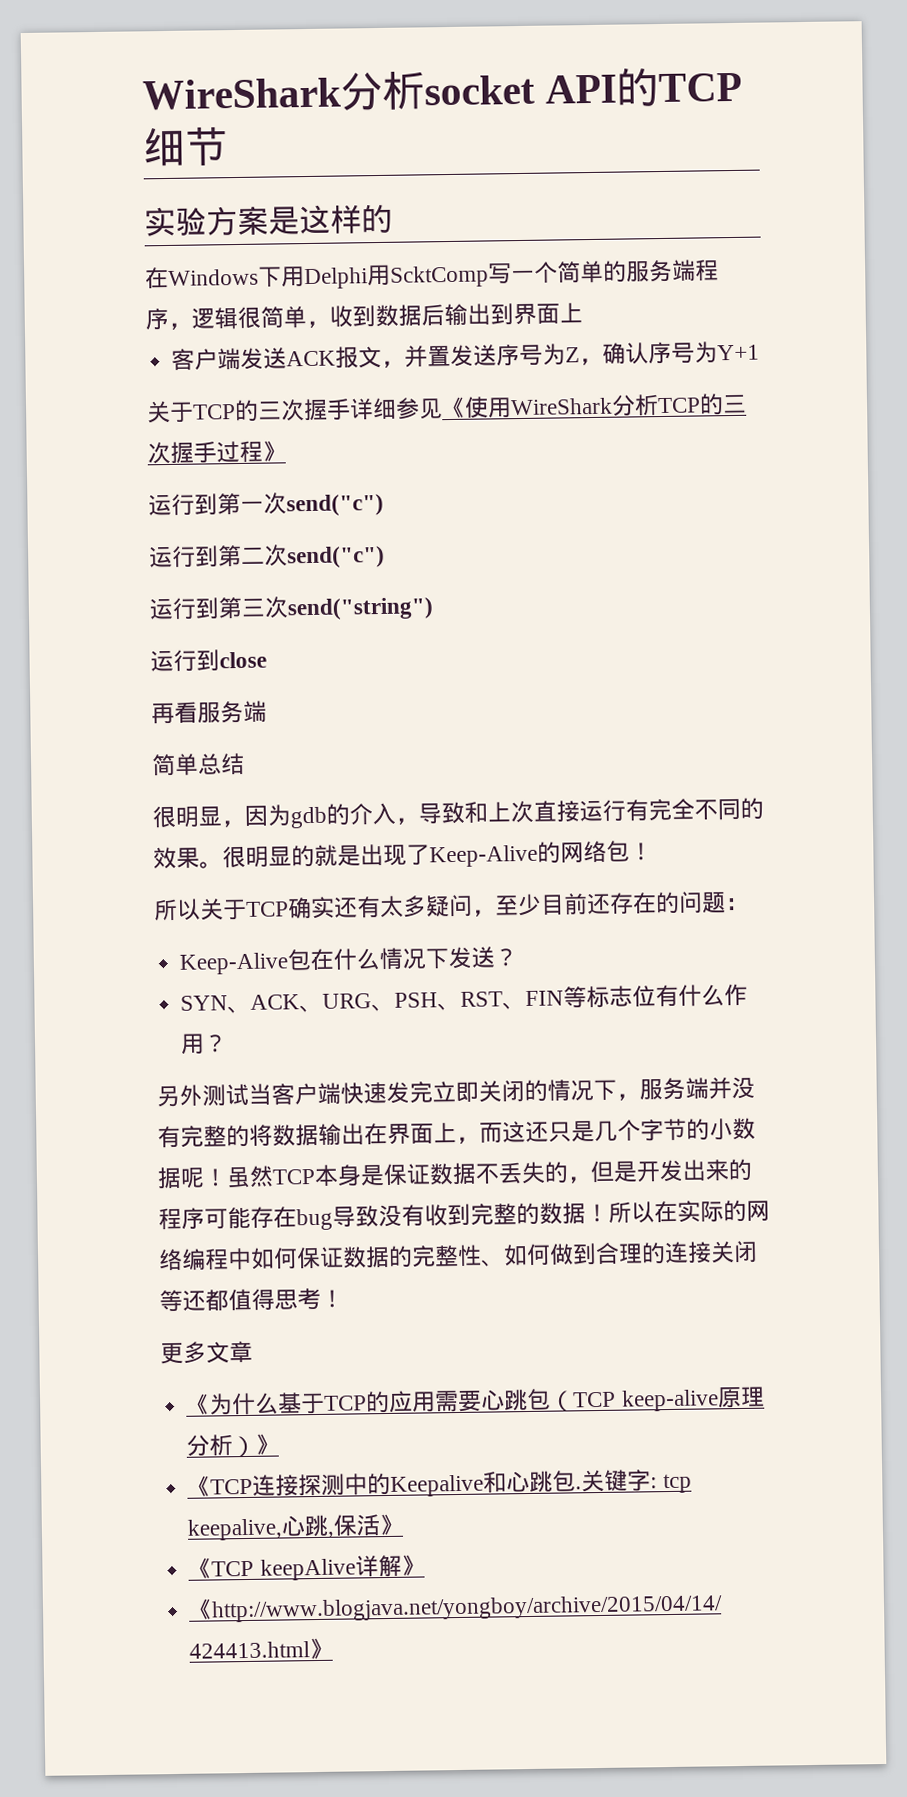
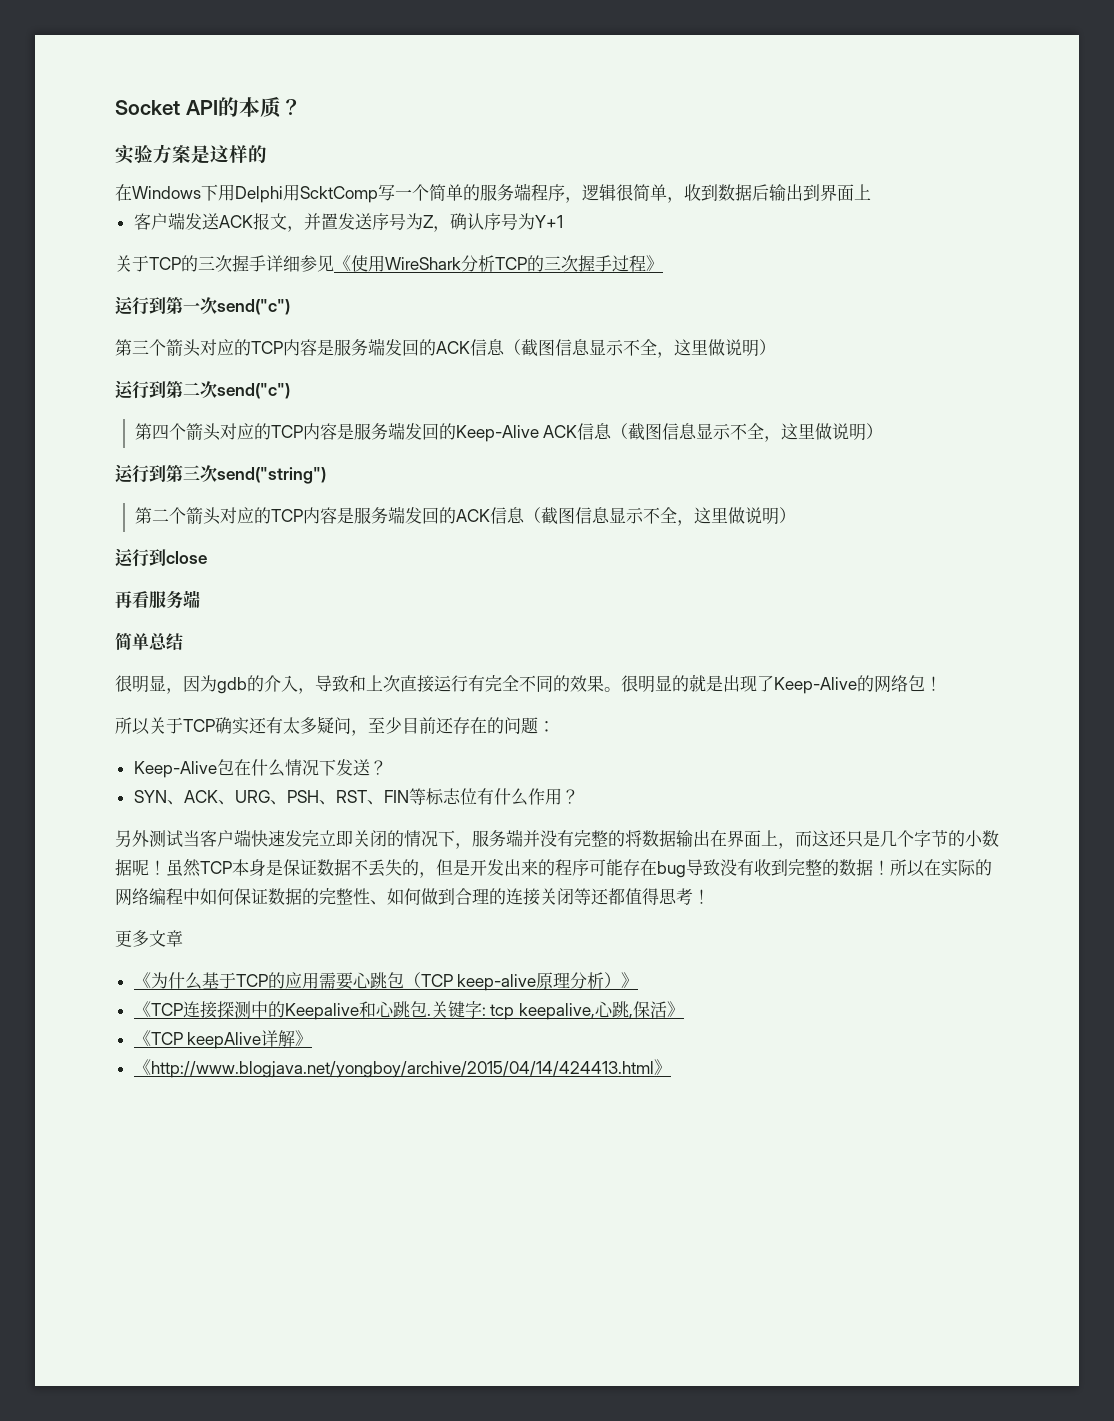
[142,68,743,111] [143,126,228,167] WireShark分析socket API的TCP细节 -> [115,97,302,117] Socket API的本质？
[148,544,385,569] [149,596,434,621] 运行到第二次send("c") // 运行到第三次send("string") -> [115,338,776,358] [115,380,290,399] [134,422,884,442] [115,464,326,484] [134,506,796,526] 第三个箭头对应的TCP内容是服务端发回的ACK信息（截图信息显示不全，这里做说明） // 运行到第二次send("c") // 第四个箭头对应的TCP内容是服务端发回的Keep-Alive ACK信息（截图信息显示不全，这里做说明） // 运行到第三次send("string") // 第二个箭头对应的TCP内容是服务端发回的ACK信息（截图信息显示不全，这里做说明）

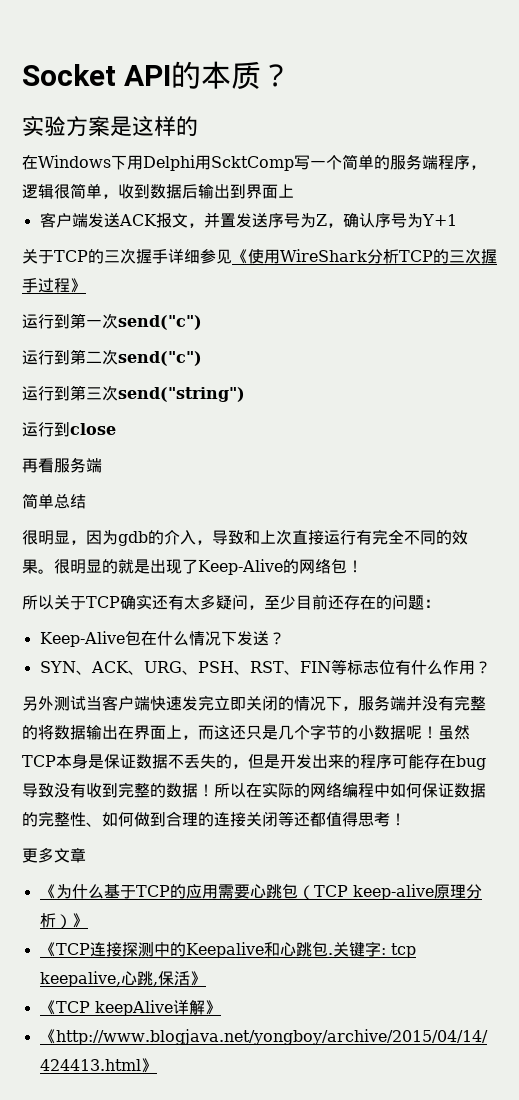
[115,338,776,358] [115,380,290,399] [134,422,884,442] [115,464,326,484] [134,506,796,526] 第三个箭头对应的TCP内容是服务端发回的ACK信息（截图信息显示不全，这里做说明） // 运行到第二次send("c") // 第四个箭头对应的TCP内容是服务端发回的Keep-Alive ACK信息（截图信息显示不全，这里做说明） // 运行到第三次send("string") // 第二个箭头对应的TCP内容是服务端发回的ACK信息（截图信息显示不全，这里做说明） -> [22,349,202,366] [22,385,245,402] 运行到第二次send("c") // 运行到第三次send("string")

